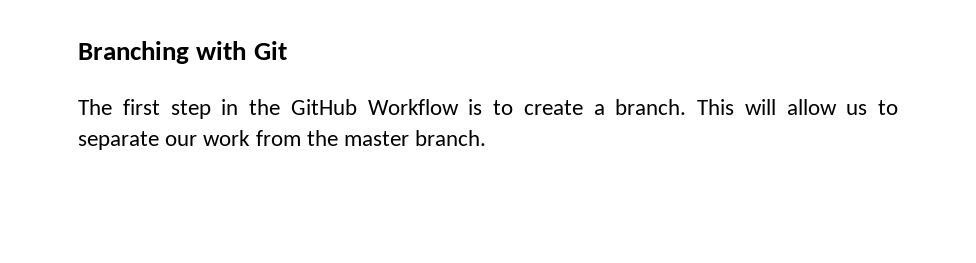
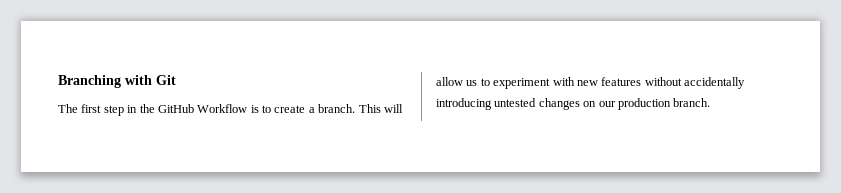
[78,130,410,150] separate our work from the master -> [493,77,745,89] [436,98,671,110] experiment with new features without accidentally introducing untested changes on our production

